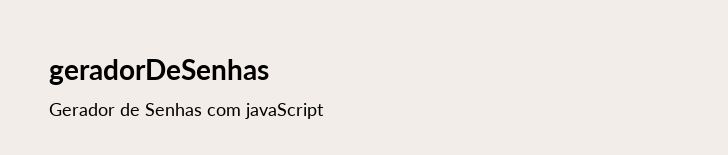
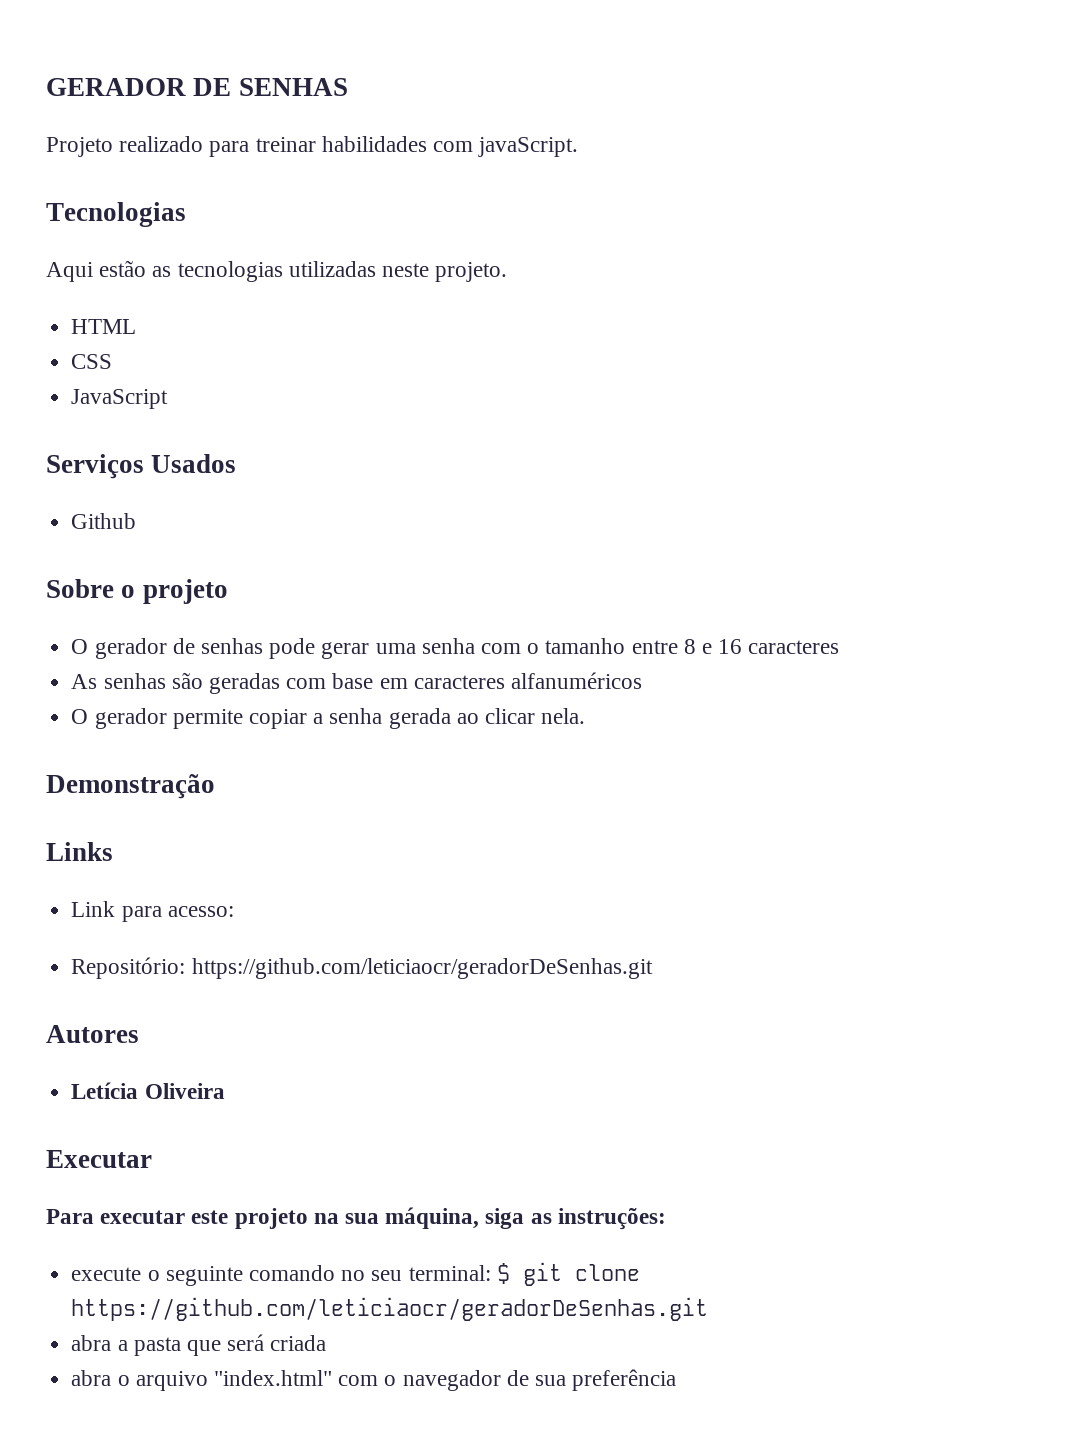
[49,59,269,85] [49,103,324,119] geradorDeSenhas // Gerador de Senhas com javaScript -> [46,78,348,96] [46,136,579,157] [46,202,186,227] [46,260,508,282] [71,319,137,334] [71,354,113,369] [71,389,169,409] [46,454,237,479] [71,513,137,529] [46,579,228,604] [71,638,840,659] [71,672,642,694] [71,708,586,729] [46,774,215,799] [46,842,113,861] [71,901,234,922] [71,957,653,979] [46,1025,139,1043] [71,1082,225,1099] [46,1150,152,1168] [46,1207,666,1230] [71,1262,640,1286] [71,1297,709,1321] [71,1334,327,1356] [71,1369,677,1391] GERADOR DE SENHAS // Projeto realizado para treinar habilidades com javaScript. // Tecnologias // Aqui estão as tecnologias utilizadas neste projeto. // HTML // CSS // JavaScript // Serviços Usados // Github // Sobre o projeto // O gerador de senhas pode gerar uma senha com o tamanho entre 8 e 16 caracteres // As senhas são geradas com base em caracteres alfanuméricos // O gerador permite copiar a senha gerada ao clicar nela. // Demonstração // Links // Link para acesso: // Repositório: https://github.com/leticiaocr/geradorDeSenhas.git // Autores // Letícia Oliveira // Executar // Para executar este projeto na sua máquina, siga as instruções: // execute o seguinte comando no seu terminal: $ git clone https://github.com/leticiaocr/geradorDeSenhas.git // abra a pasta que será criada // abra o arquivo "index.html" com o navegador de sua preferência

